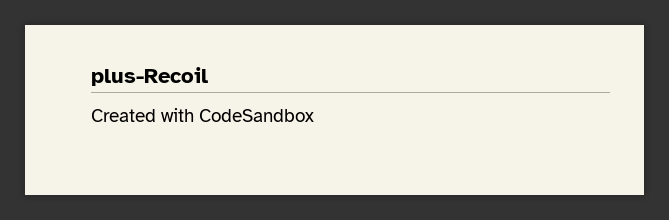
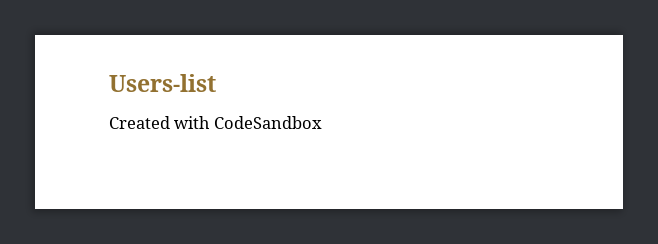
[91,67,208,86] plus-Recoil -> [109,74,216,92] Users-list

